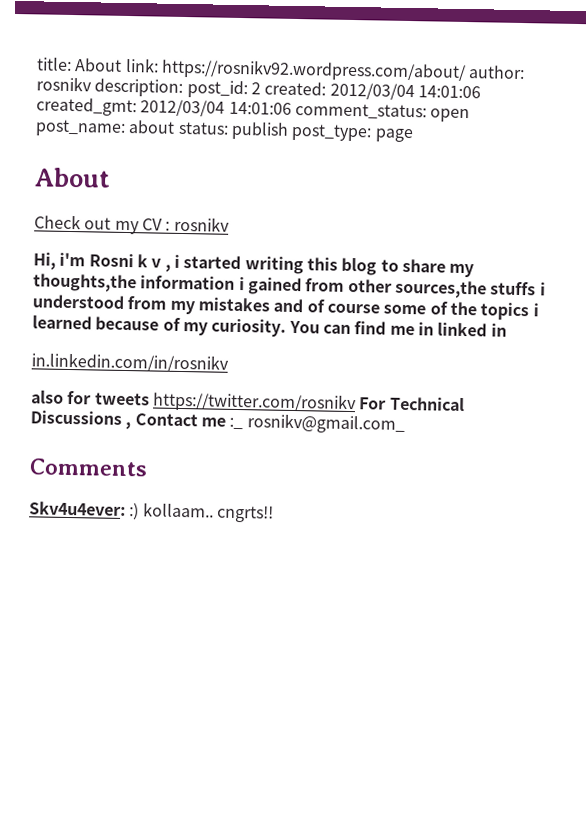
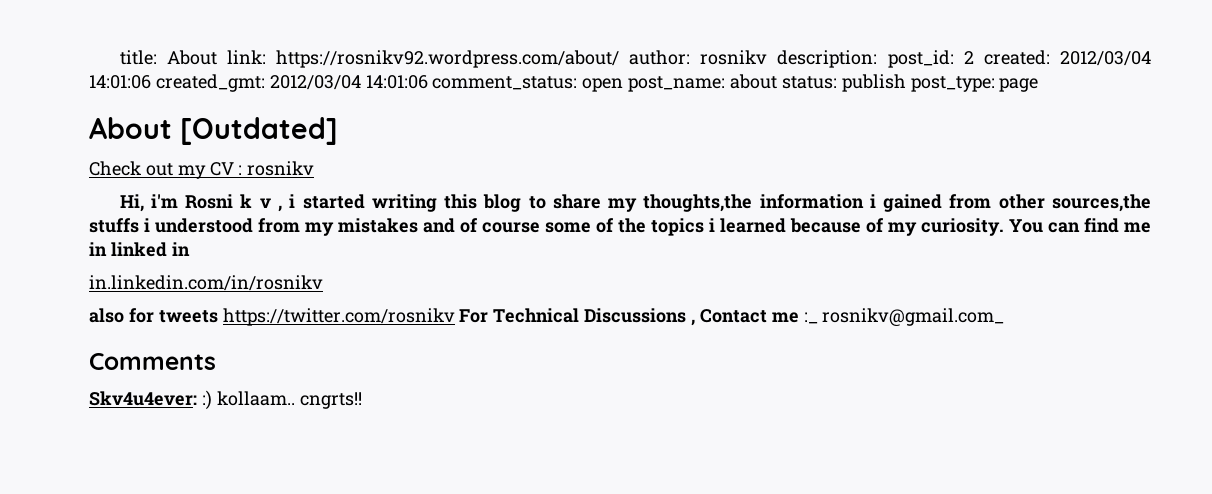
(111, 177) none -> [180,117,338,145] [Outdated]

